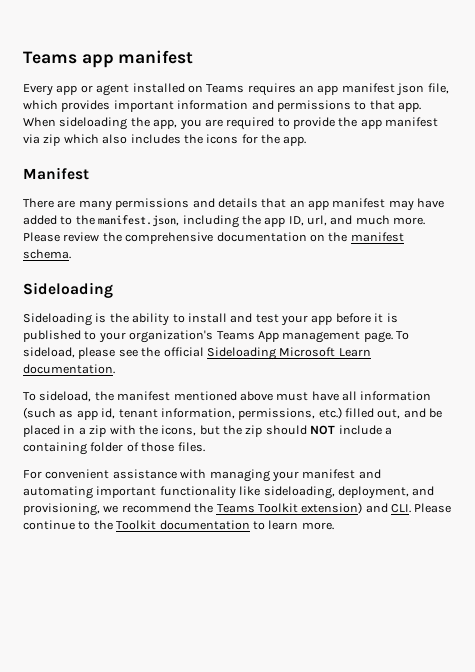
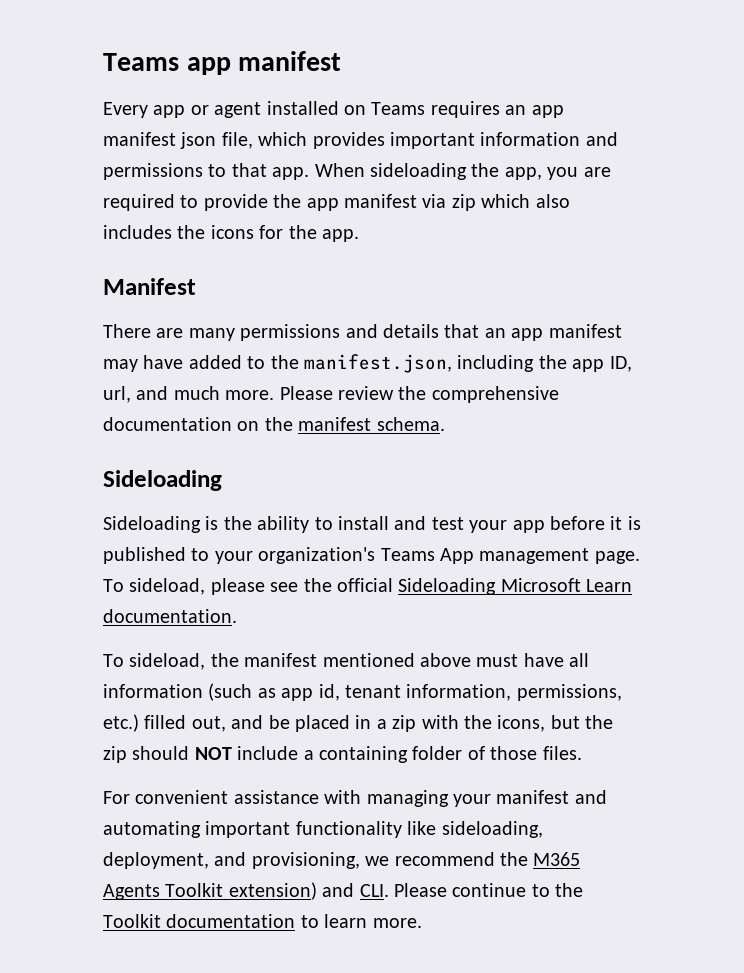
[216,504,255,513] Teams -> [533,852,581,866] [103,884,160,900] M365 Agents

